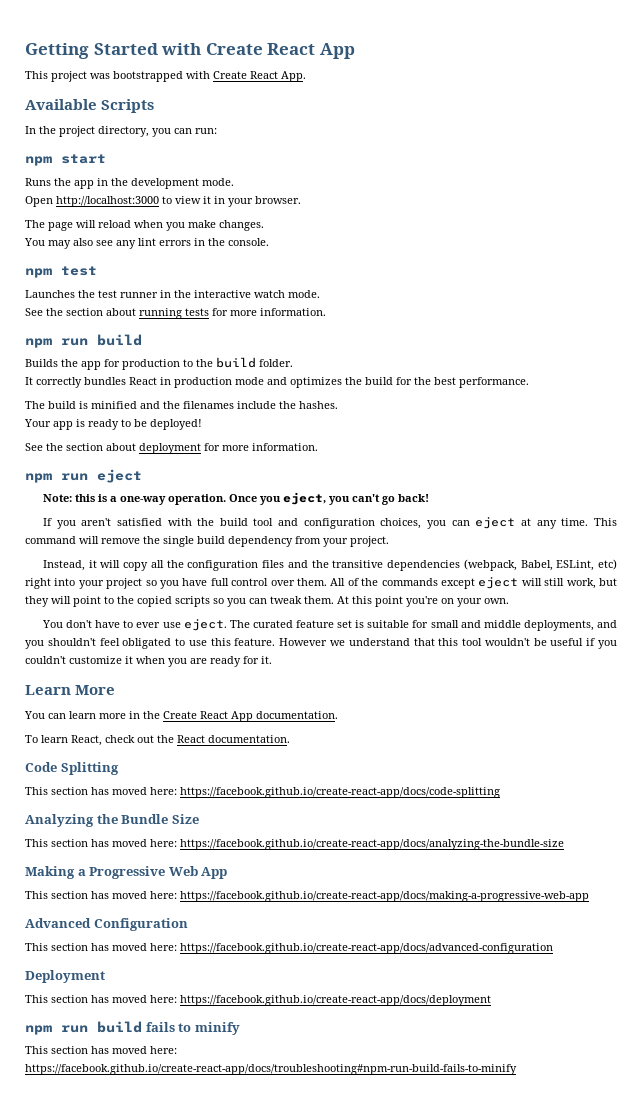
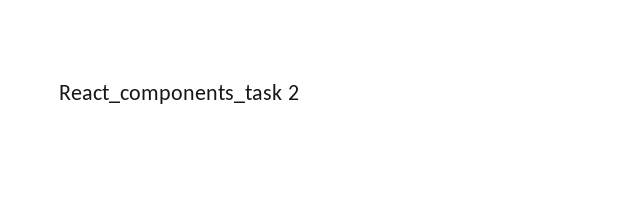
[25,43,355,59] [25,71,306,82] [25,99,155,113] [25,126,217,137] [25,154,106,166] [25,178,234,189] [25,196,301,207] [25,220,264,231] [24,238,269,249] [25,266,97,278] [25,290,320,298] [25,308,326,319] [25,334,142,348] [25,357,293,370] [25,377,529,388] [25,401,338,409] [24,419,202,430] [25,443,318,454] [25,469,142,483] [42,492,429,505] [42,517,617,529] [25,536,389,547] [42,559,617,571] [25,577,617,589] [25,596,509,607] [41,619,617,631] [25,638,617,649] [25,656,272,667] [25,685,116,695] [24,711,338,722] [25,735,290,746] [25,762,119,775] [25,787,500,798] [25,814,199,827] [25,839,564,850] [25,866,228,879] [25,891,589,902] [25,918,188,931] [25,943,553,954] [25,970,105,983] [25,995,491,1006] [25,1021,240,1035] [25,1046,177,1054] [25,1064,517,1075] Getting Started with Create React App // This project was bootstrapped with Create React App. // Available Scripts // In the project directory, you can run: // npm start // Runs the app in the development mode. // Open http://localhost:3000 to view it in your browser. // The page will reload when you make changes. // You may also see any lint errors in the console. // npm test // Launches the test runner in the interactive watch mode. // See the section about running tests for more information. // npm run build // Builds the app for production to the build folder. // It correctly bundles React in production mode and optimizes the build for the best performance. // The build is minified and the filenames include the hashes. // Your app is ready to be deployed! // See the section about deployment for more information. // npm run eject // Note: this is a one-way operation. Once you eject, you can't go back! // If you aren't satisfied with the build tool and configuration choices, you can eject at any time. This command will remove the single build dependency from your project. // Instead, it will copy all the configuration files and the transitive dependencies (webpack, Babel, ESLint, etc) right into your project so you have full control over them. All of the commands except eject will still work, but they will point to the copied scripts so you can tweak them. At this point you're on your own. // You don't have to ever use eject. The curated feature set is suitable for small and middle deployments, and you shouldn't feel obligated to use this feature. However we understand that this tool wouldn't be useful if you couldn't customize it when you are ready for it. // Learn More // You can learn more in the Create React App documentation. // To learn React, check out the React documentation. // Code Splitting // This section has moved here: https://facebook.github.io/create-react-app/docs/code-splitting // Analyzing the Bundle Size // This section has moved here: https://facebook.github.io/create-react-app/docs/analyzing-the-bundle-size // Making a Progressive Web App // This section has moved here: https://facebook.github.io/create-react-app/docs/making-a-progressive-web-app // Advanced Configuration // This section has moved here: https://facebook.github.io/create-react-app/docs/advanced-configuration // Deployment // This section has moved here: https://facebook.github.io/create-react-app/docs/deployment // npm run build fails to minify // This section has moved here: https://facebook.github.io/create-react-app/docs/troubleshooting#npm-run-build-fails-to-minify -> [59,84,299,104] React_components_task 2

